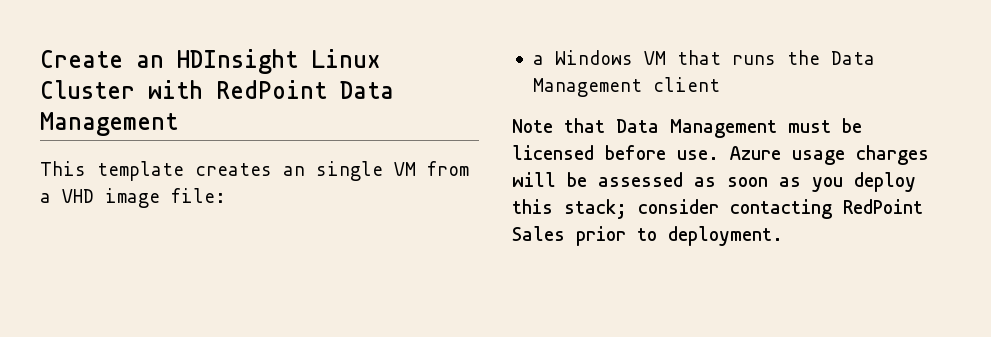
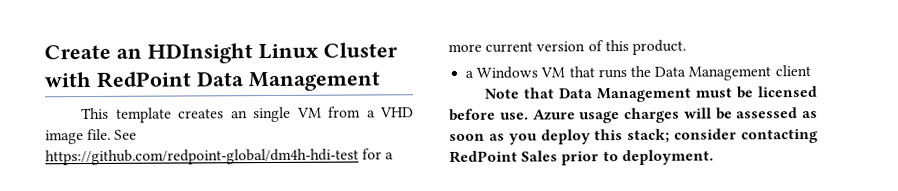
[171,188,226,203] file: -> [87,128,138,141] [45,148,395,166] [448,39,686,55] file. See https://github.com/redpoint-global/dm4h-hdi-test for a more current version of this product.

